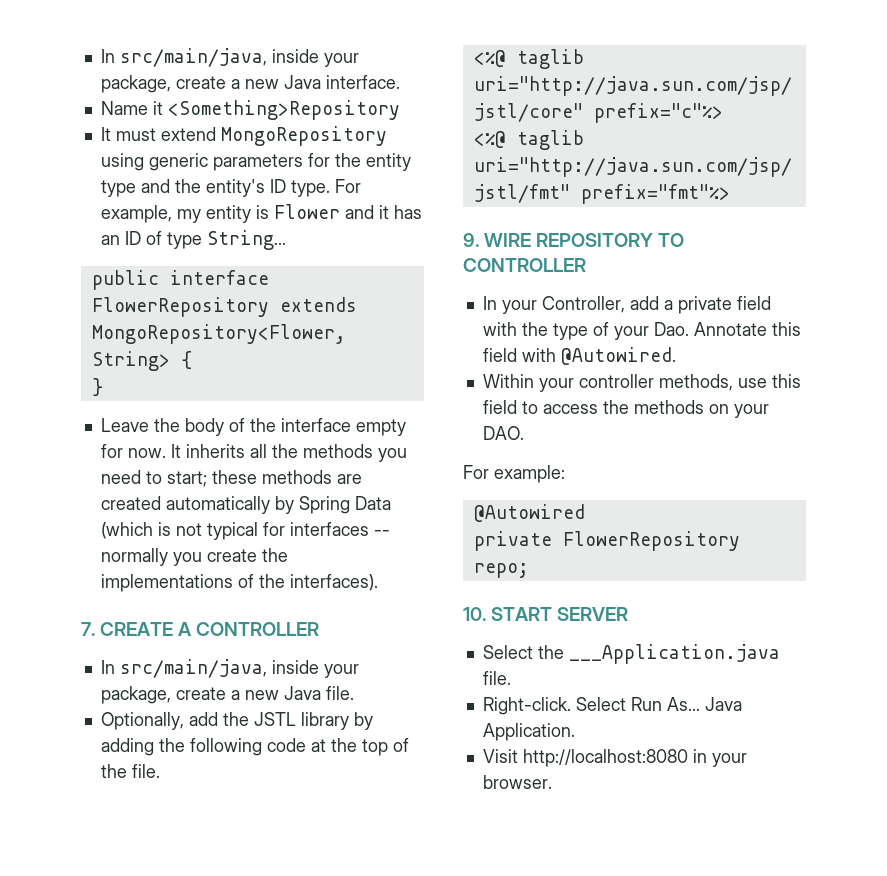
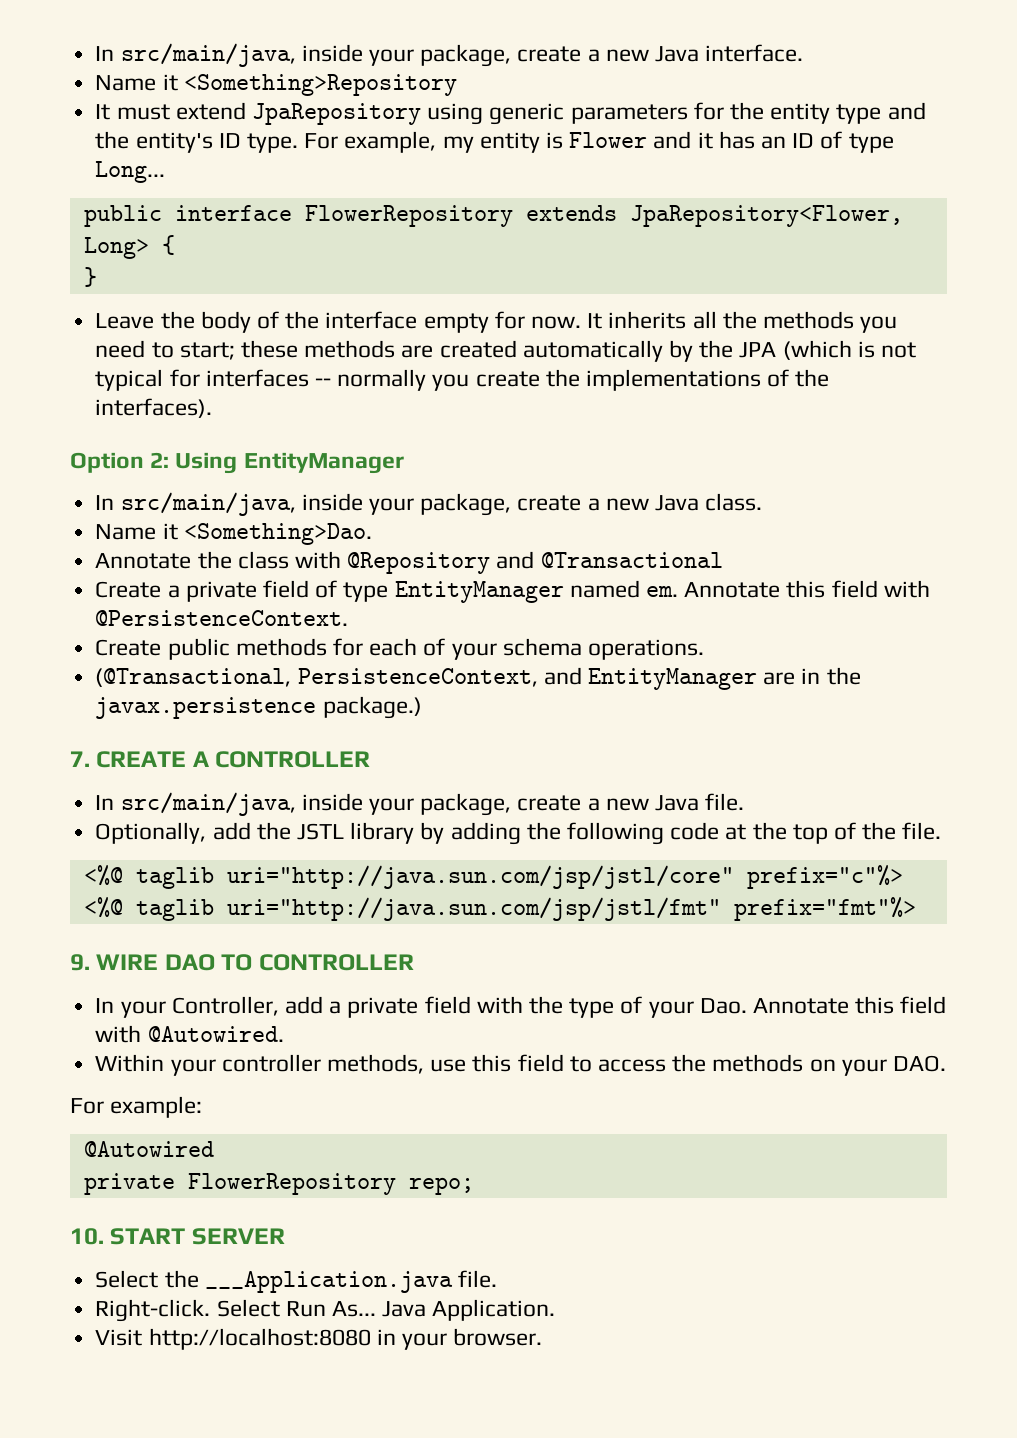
[220,126,387,146] MongoRepository -> [251,103,421,125] JpaRepository
[206,230,286,250] String... -> [95,161,166,183] Long...
[91,324,346,344] [91,351,170,371] MongoRepository<Flower, String> -> [629,205,903,227] [83,237,149,259] JpaRepository<Flower, Long>
[298,496,391,514] Spring Data -> [699,340,777,358] the JPA
(378, 582) none -> [70,452,404,474] [95,492,763,516] [95,523,372,545] [95,551,723,574] [95,580,930,603] [95,610,349,626] [95,638,704,660] [95,667,861,690] [95,696,422,719] // Option 2: Using EntityManager // In src/main/java, inside your package, create a new Java class. // Name it <Something>Dao. // Annotate the class with @Repository and @Transactional // Create a private field of type EntityManager named em. Annotate this field with @PersistenceContext. // Create public methods for each of your schema operations. // (@Transactional, PersistenceContext, and EntityManager are in the javax.persistence package.)
[536,233,654,247] REPOSITORY -> [164,954,215,971] DAO

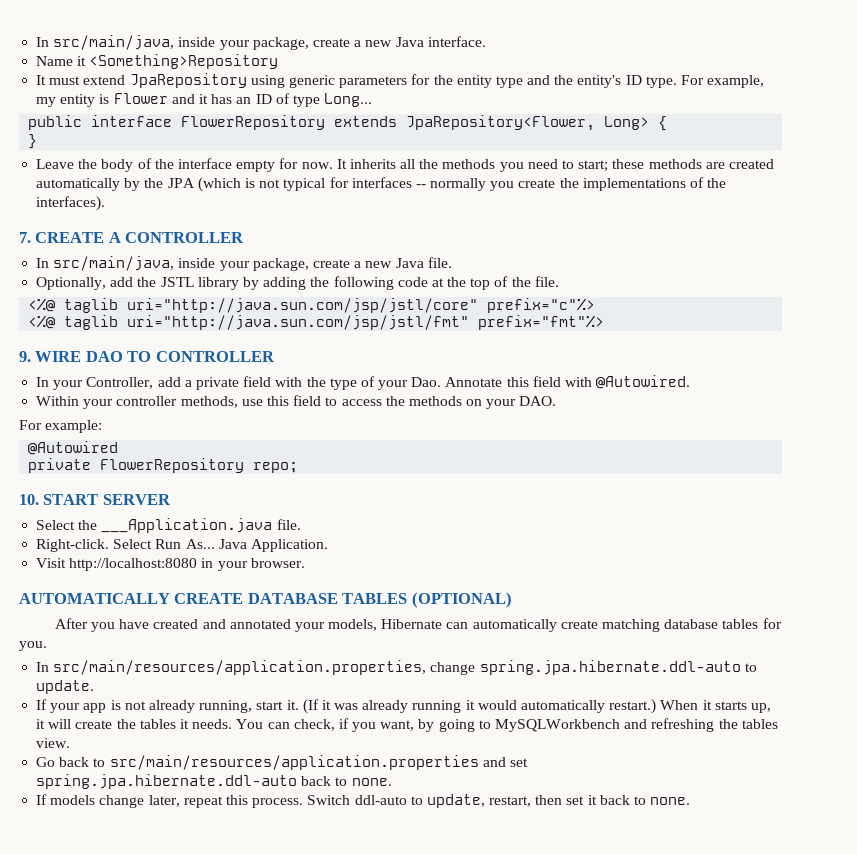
[70,452,404,474] [95,492,763,516] [95,523,372,545] [95,551,723,574] [95,580,930,603] [95,610,349,626] [95,638,704,660] [95,667,861,690] [95,696,422,719] // Option 2: Using EntityManager // In src/main/java, inside your package, create a new Java class. // Name it <Something>Dao. // Annotate the class with @Repository and @Transactional // Create a private field of type EntityManager named em. Annotate this field with @PersistenceContext. // Create public methods for each of your schema operations. // (@Transactional, PersistenceContext, and EntityManager are in the javax.persistence package.) -> (106, 203) none
(543, 1337) none -> [19,592,512,608] [54,618,782,632] [19,641,47,651] [36,660,757,675] [36,680,95,694] [36,699,771,714] [36,718,778,732] [36,738,71,748] [36,755,528,770] [36,774,392,789] [36,794,691,808] // AUTOMATICALLY CREATE DATABASE TABLES (OPTIONAL) // After you have created and annotated your models, Hibernate can automatically create matching database tables for you. // In src/main/resources/application.properties, change spring.jpa.hibernate.ddl-auto to update. // If your app is not already running, start it. (If it was already running it would automatically restart.) When it starts up, it will create the tables it needs. You can check, if you want, by going to MySQLWorkbench and refreshing the tables view. // Go back to src/main/resources/application.properties and set spring.jpa.hibernate.ddl-auto back to none. // If models change later, repeat this process. Switch ddl-auto to update, restart, then set it back to none.

